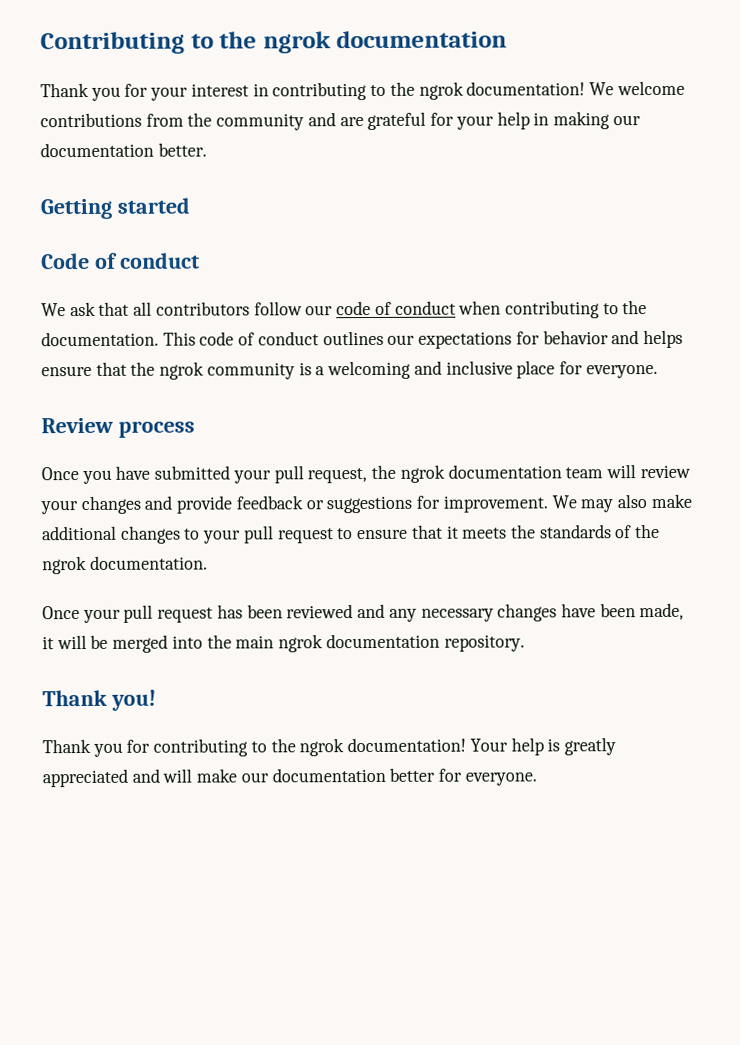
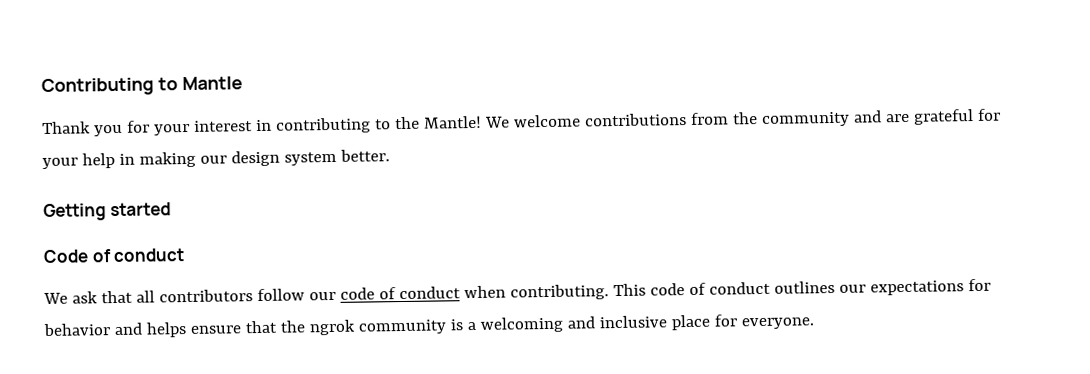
[219,30,508,54] the ngrok documentation -> [181,76,243,91] Mantle
[418,81,586,100] ngrok documentation! -> [423,115,482,129] Mantle!
[40,142,154,158] documentation -> [230,150,337,167] design system
[504,300,648,319] [41,331,159,347] contributing to the documentation. -> [509,284,609,301] contributing.
[41,417,195,438] [41,464,691,485] [40,493,692,515] [42,523,661,544] [42,555,208,575] [42,602,685,624] [42,633,525,653] [42,689,156,711] [42,737,616,757] [42,767,537,788] // Review process // Once you have submitted your pull request, the ngrok documentation team will review your changes and provide feedback or suggestions for improvement. We may also make additional changes to your pull request to ensure that it meets the standards of the ngrok documentation. // Once your pull request has been reviewed and any necessary changes have been made, it will be merged into the main ngrok documentation repository. // Thank you! // Thank you for contributing to the ngrok documentation! Your help is greatly appreciated and will make our documentation better for everyone. -> (814, 323) none

